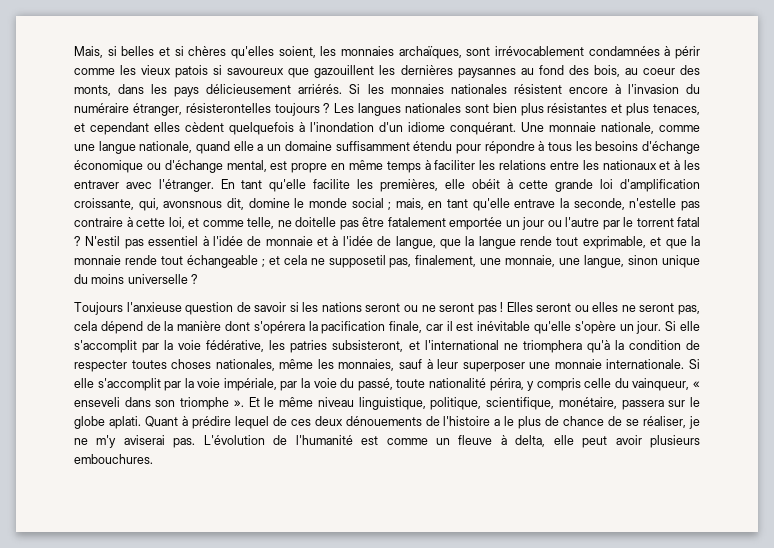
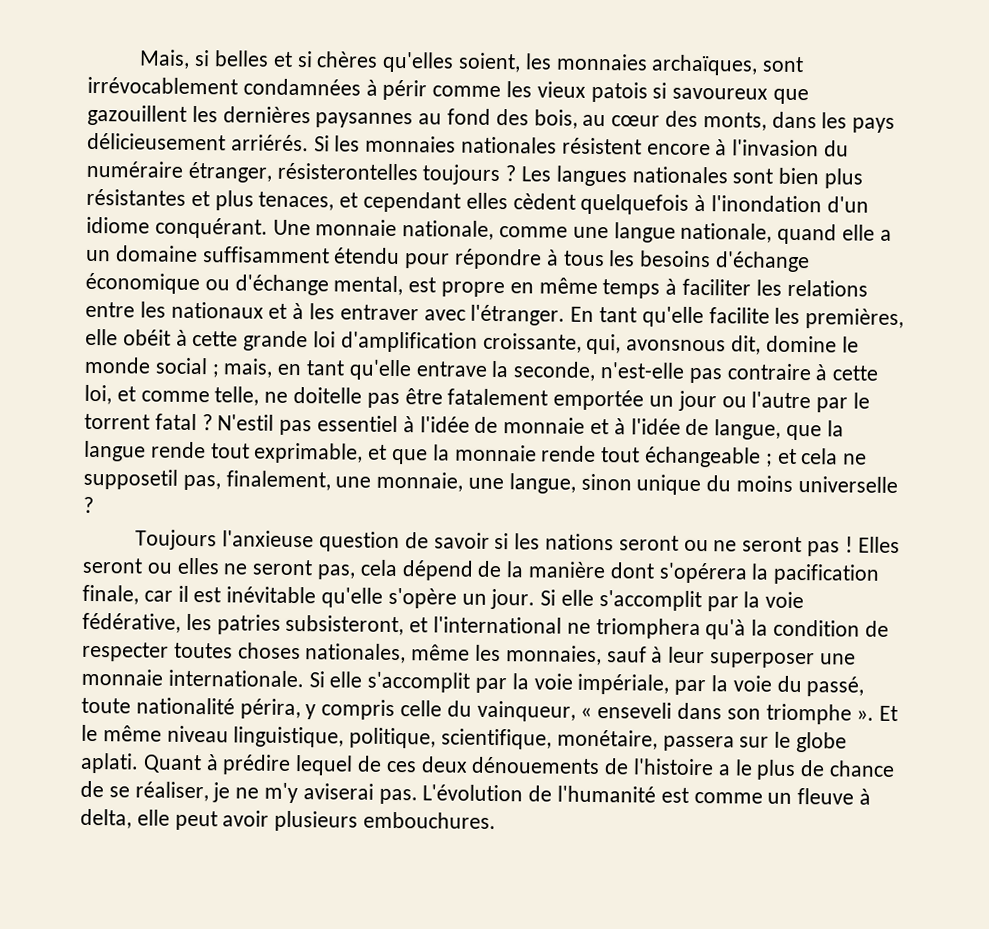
[642,68,675,75] coeur -> [611,115,661,127] cœur
[629,198,677,208] n'estelle -> [600,362,686,379] n'est-elle

